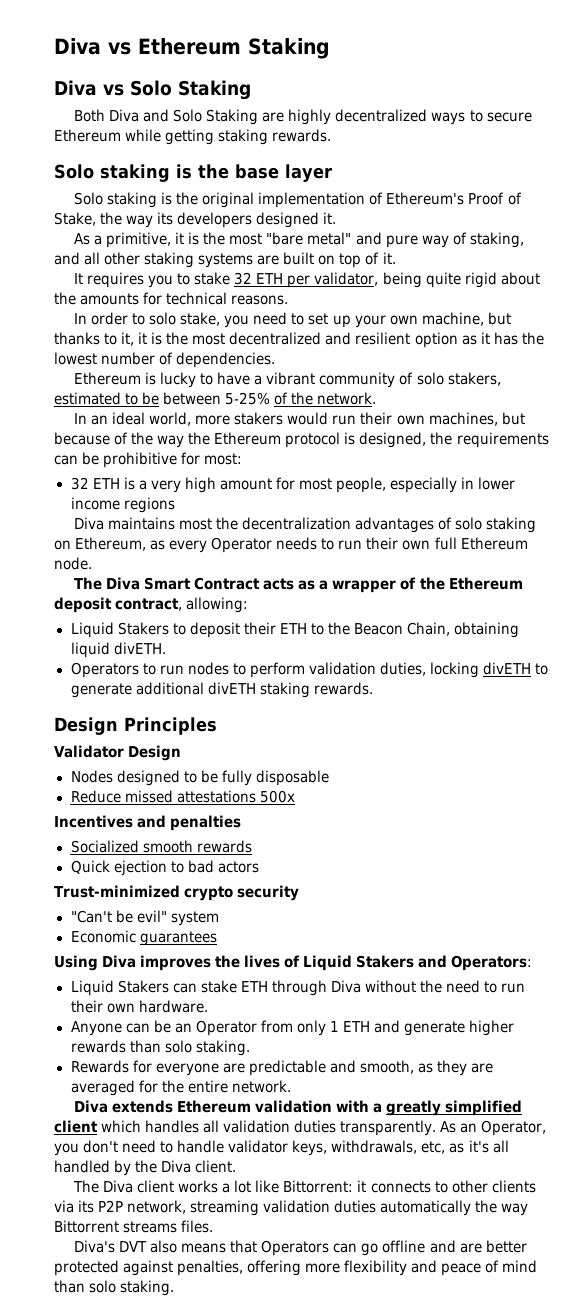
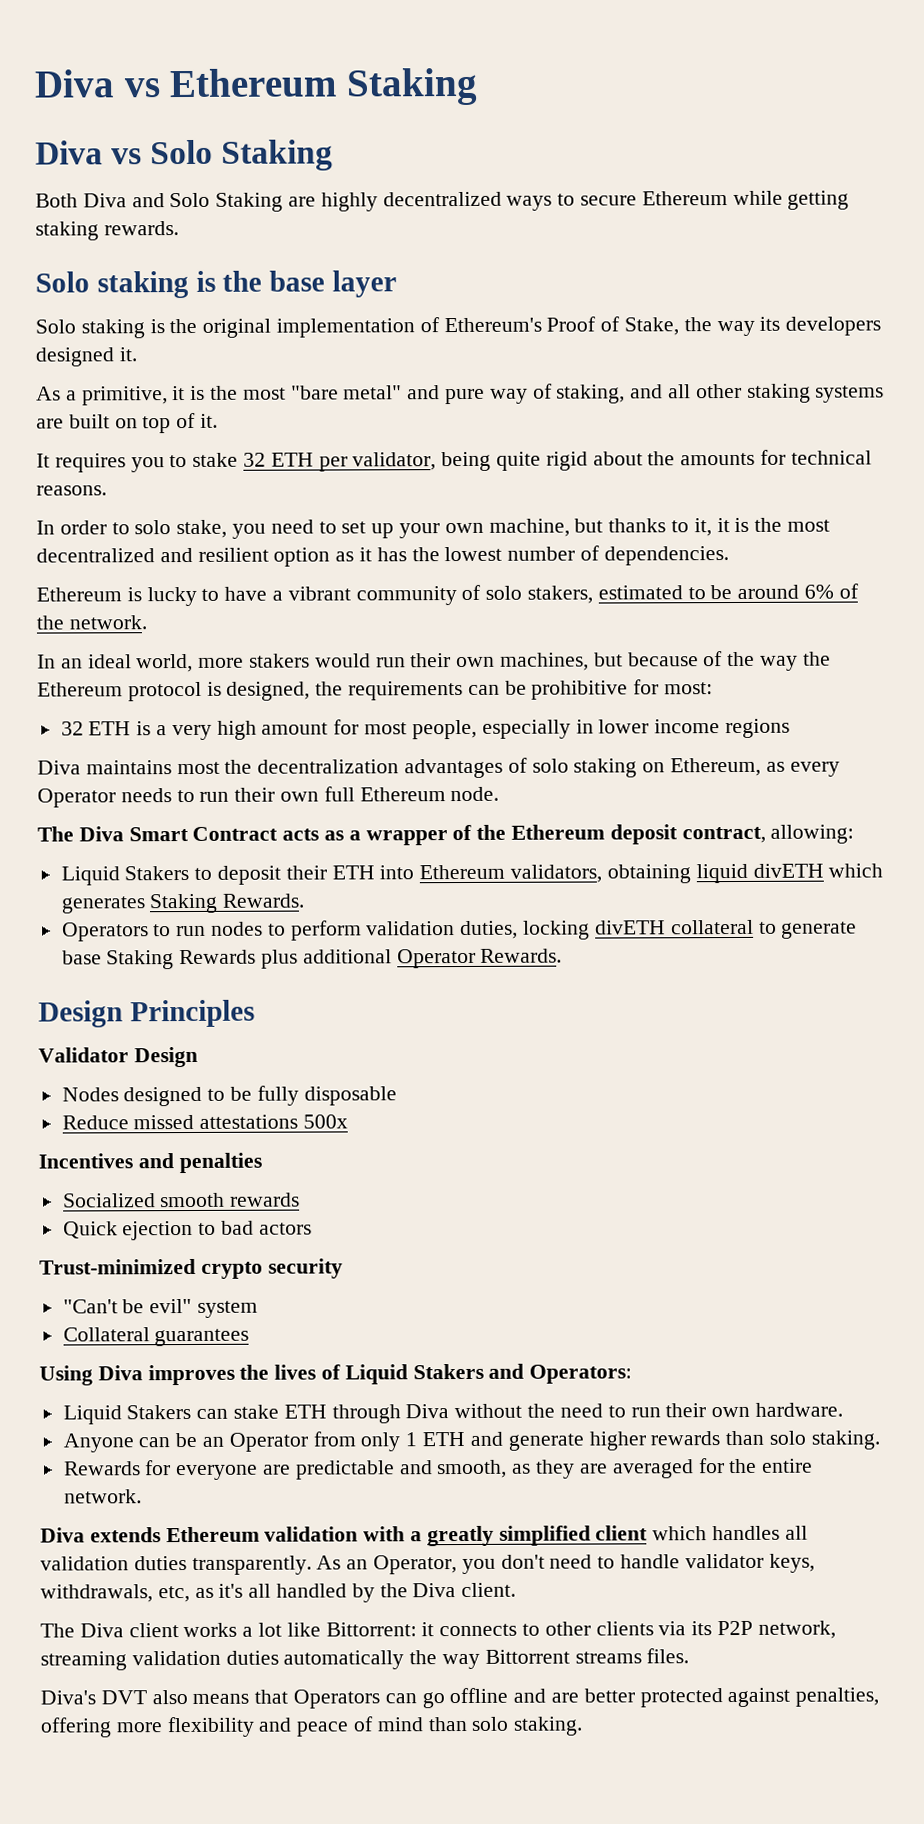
[163,392,271,405] between 5-25% -> [737,584,835,599] around 6%
[310,622,519,638] [70,642,166,658] to the Beacon Chain, obtaining liquid divETH. -> [379,863,884,884] [60,893,305,914] into Ethereum validators, obtaining liquid divETH which generates Staking Rewards.
(531, 668) none -> [670,919,754,935] collateral
[135,682,373,698] additional divETH staking rewards. -> [61,948,563,970] base Staking Rewards plus additional Operator Rewards.
[70,930,136,943] Economic -> [62,1327,150,1342] Collateral

